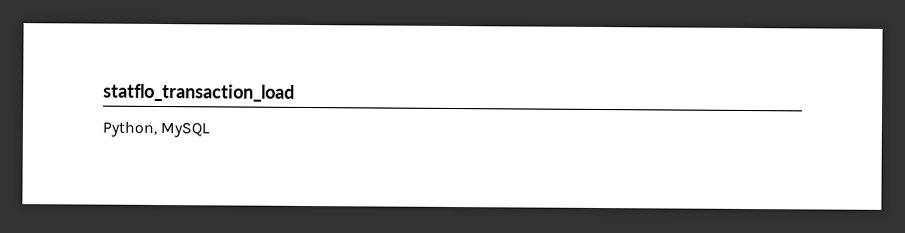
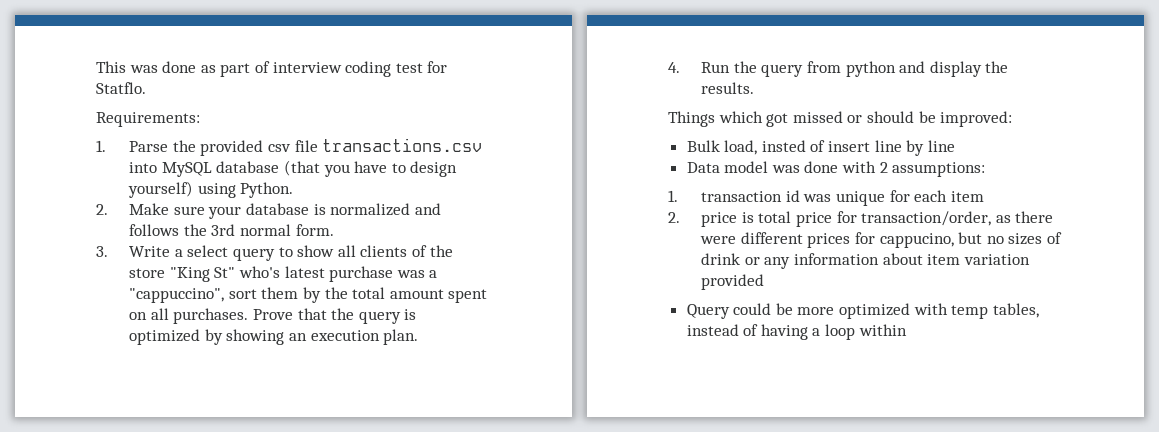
[103,83,295,102] [102,121,211,138] statflo_transaction_load // Python, MySQL -> [96,61,448,77] [96,82,146,94] [96,112,200,127] [96,138,483,156] [129,160,458,177] [128,181,294,198] [96,203,441,219] [129,224,334,236] [96,245,453,261] [129,266,438,282] [129,287,488,303] [129,308,417,324] [129,329,419,345] [668,61,1009,77] [701,82,755,94] [668,111,1013,127] [686,140,955,156] [686,161,986,177] [668,190,984,206] [668,211,1054,227] [700,232,1062,248] [701,253,1030,269] [701,274,765,290] [686,303,1039,319] [686,324,907,340] This was done as part of interview coding test for Statflo. // Requirements: // 1. Parse the provided csv file transactions.csv into MySQL database (that you have to design yourself) using Python. // 2. Make sure your database is normalized and follows the 3rd normal form. // 3. Write a select query to show all clients of the store "King St" who's latest purchase was a "cappuccino", sort them by the total amount spent on all purchases. Prove that the query is optimized by showing an execution plan. // 4. Run the query from python and display the results. // Things which got missed or should be improved: // Bulk load, insted of insert line by line // Data model was done with 2 assumptions: // 1. transaction id was unique for each item // 2. price is total price for transaction/order, as there were different prices for cappucino, but no sizes of drink or any information about item variation provided // Query could be more optimized with temp tables, instead of having a loop within

